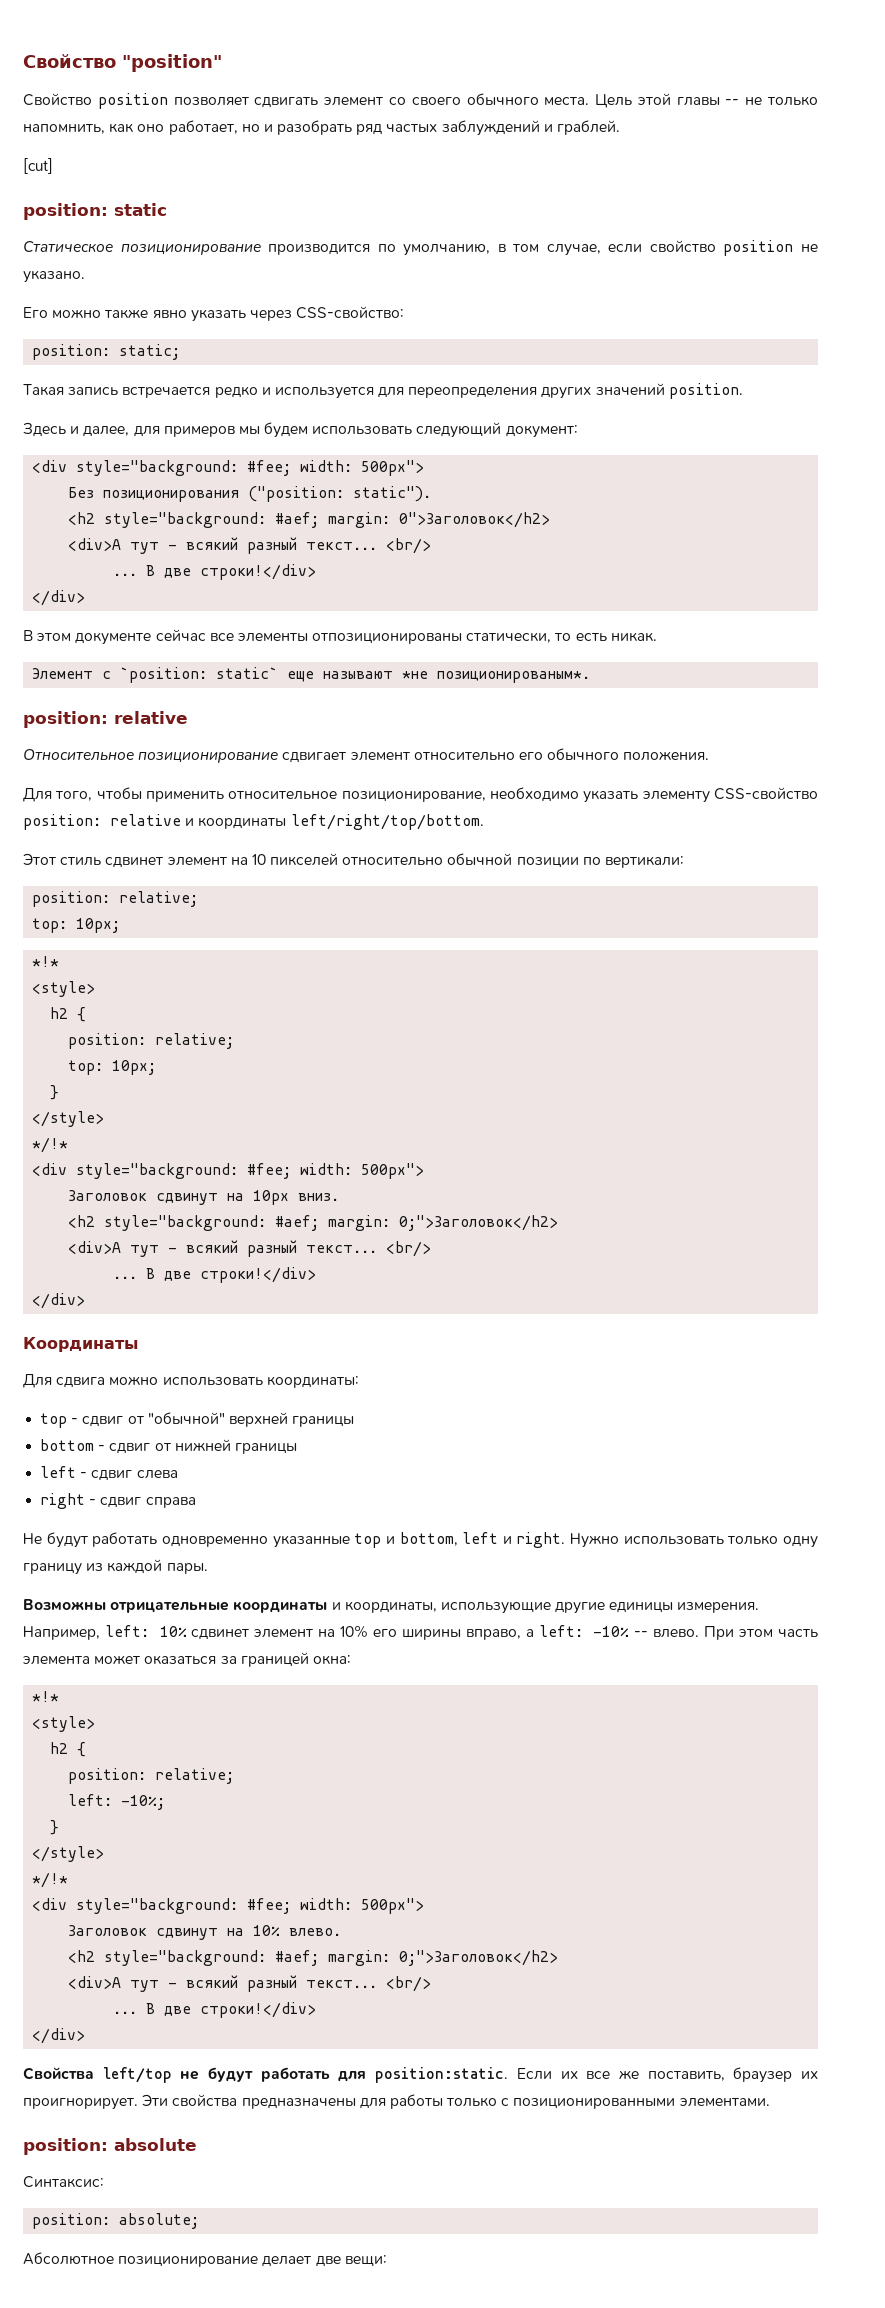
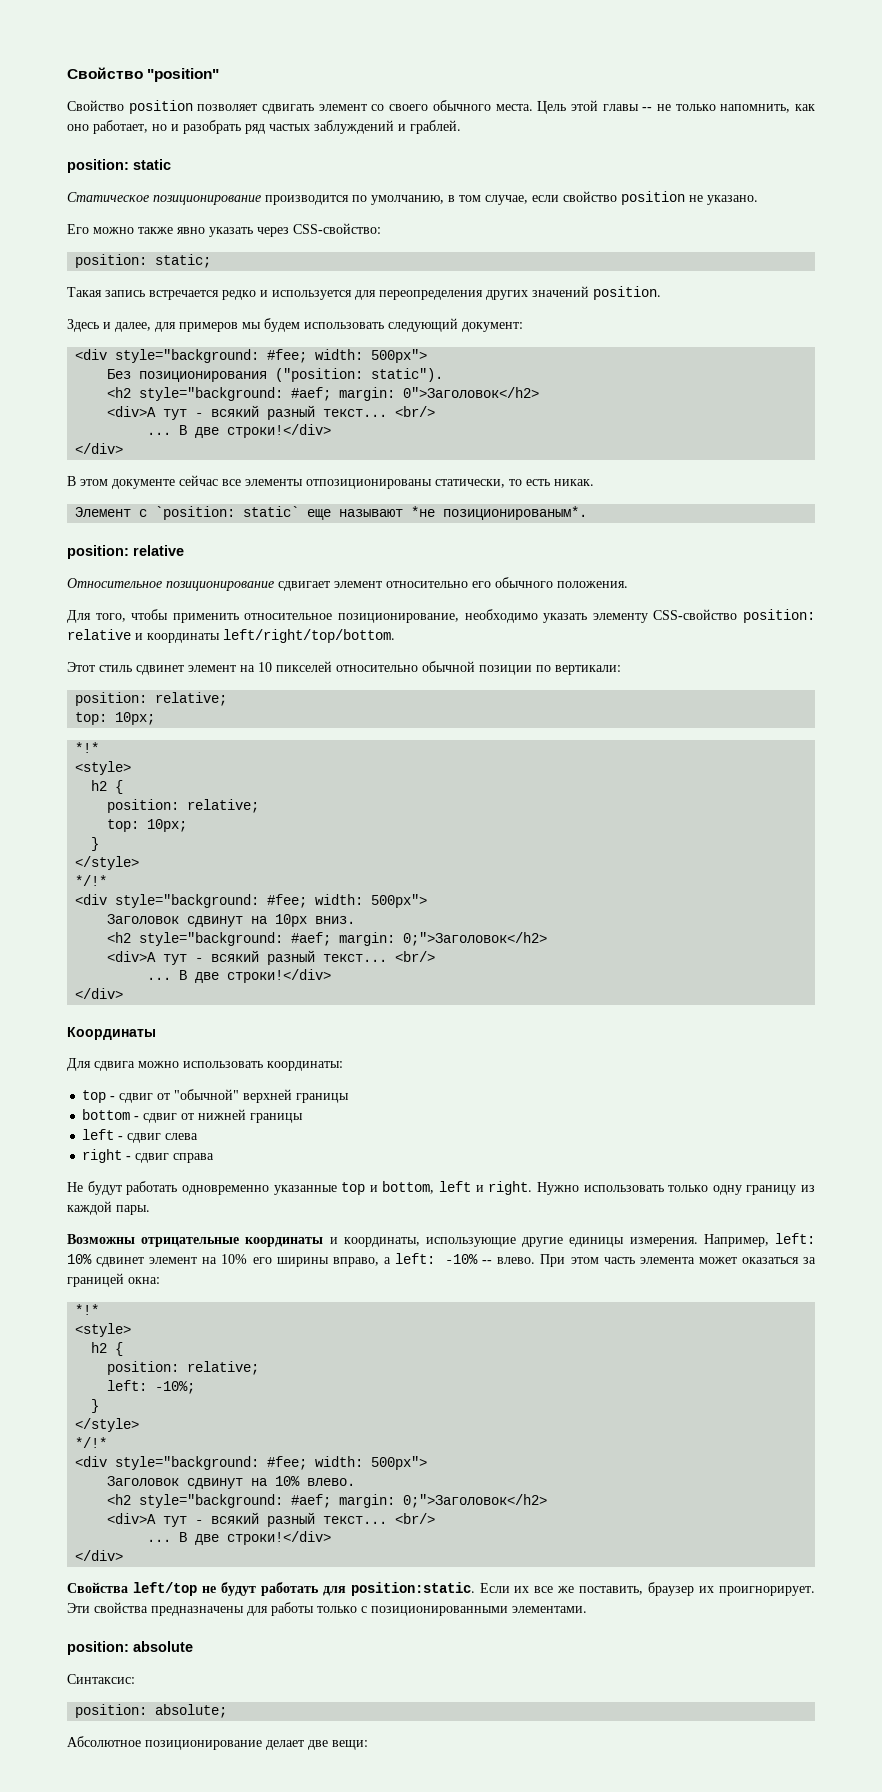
[23,158,53,174] // [cut] -> (461, 127) none

